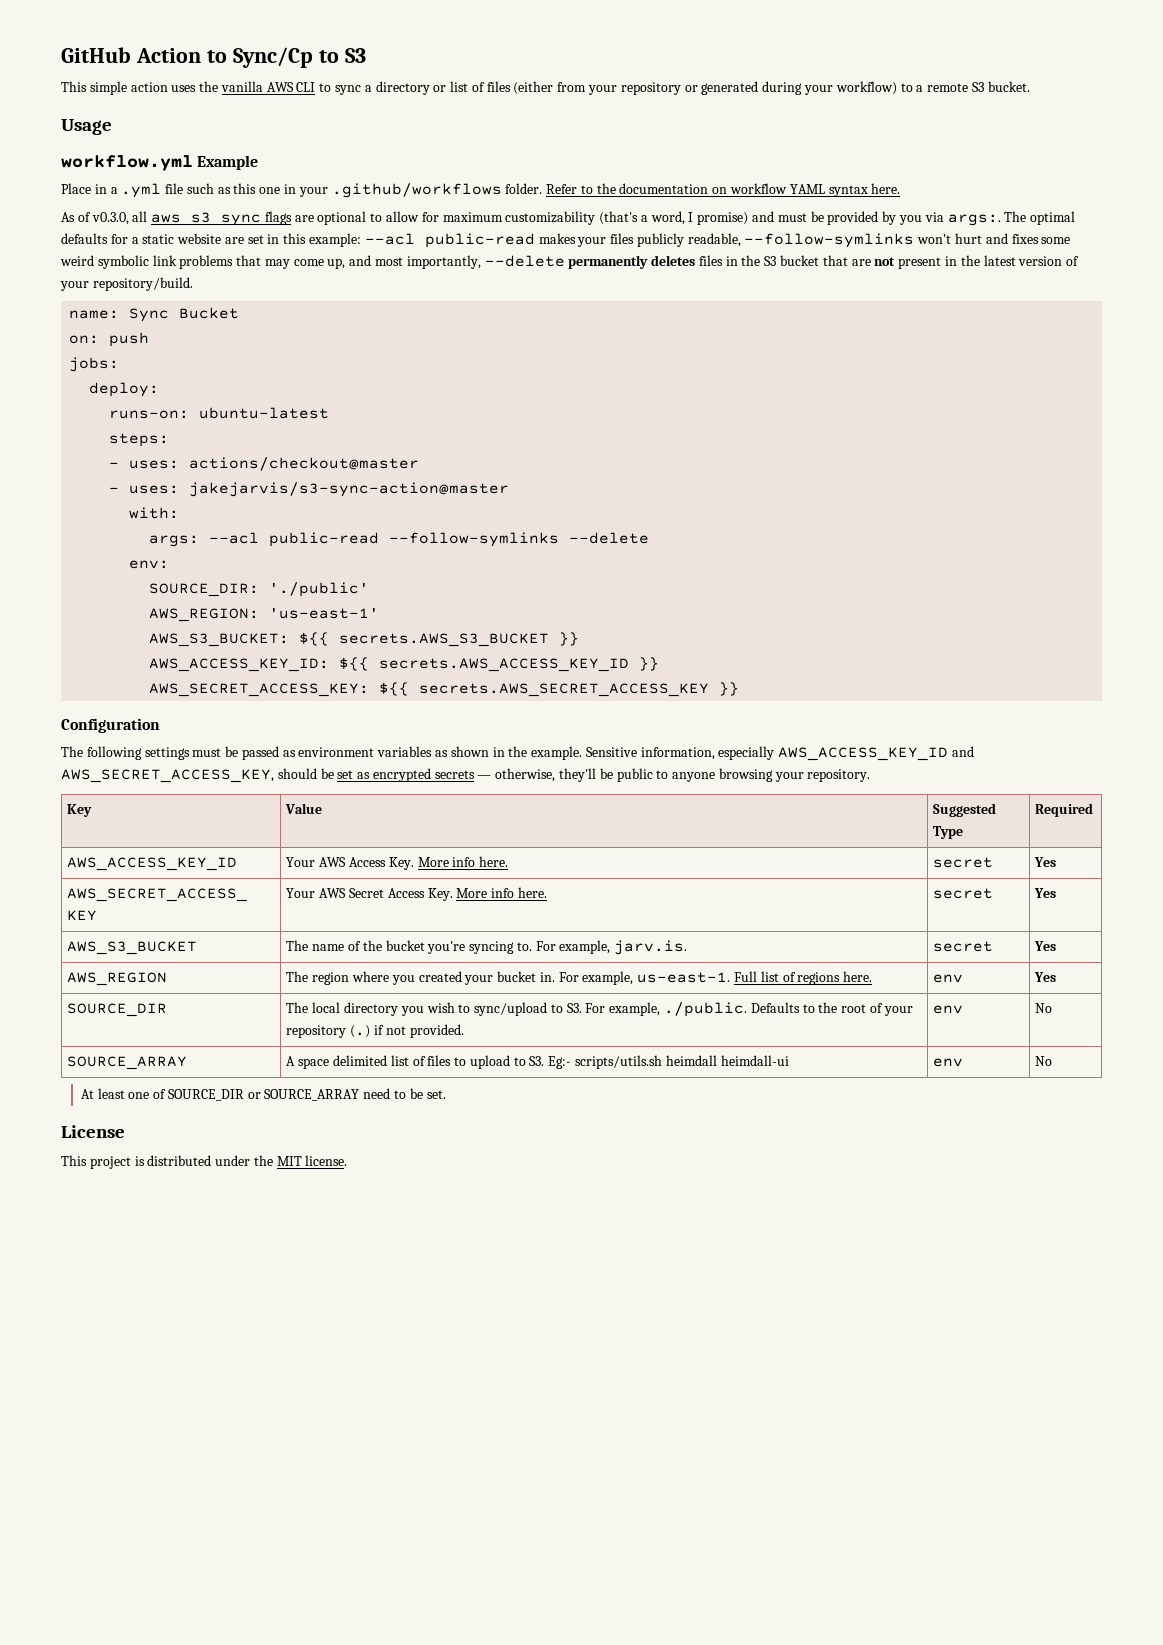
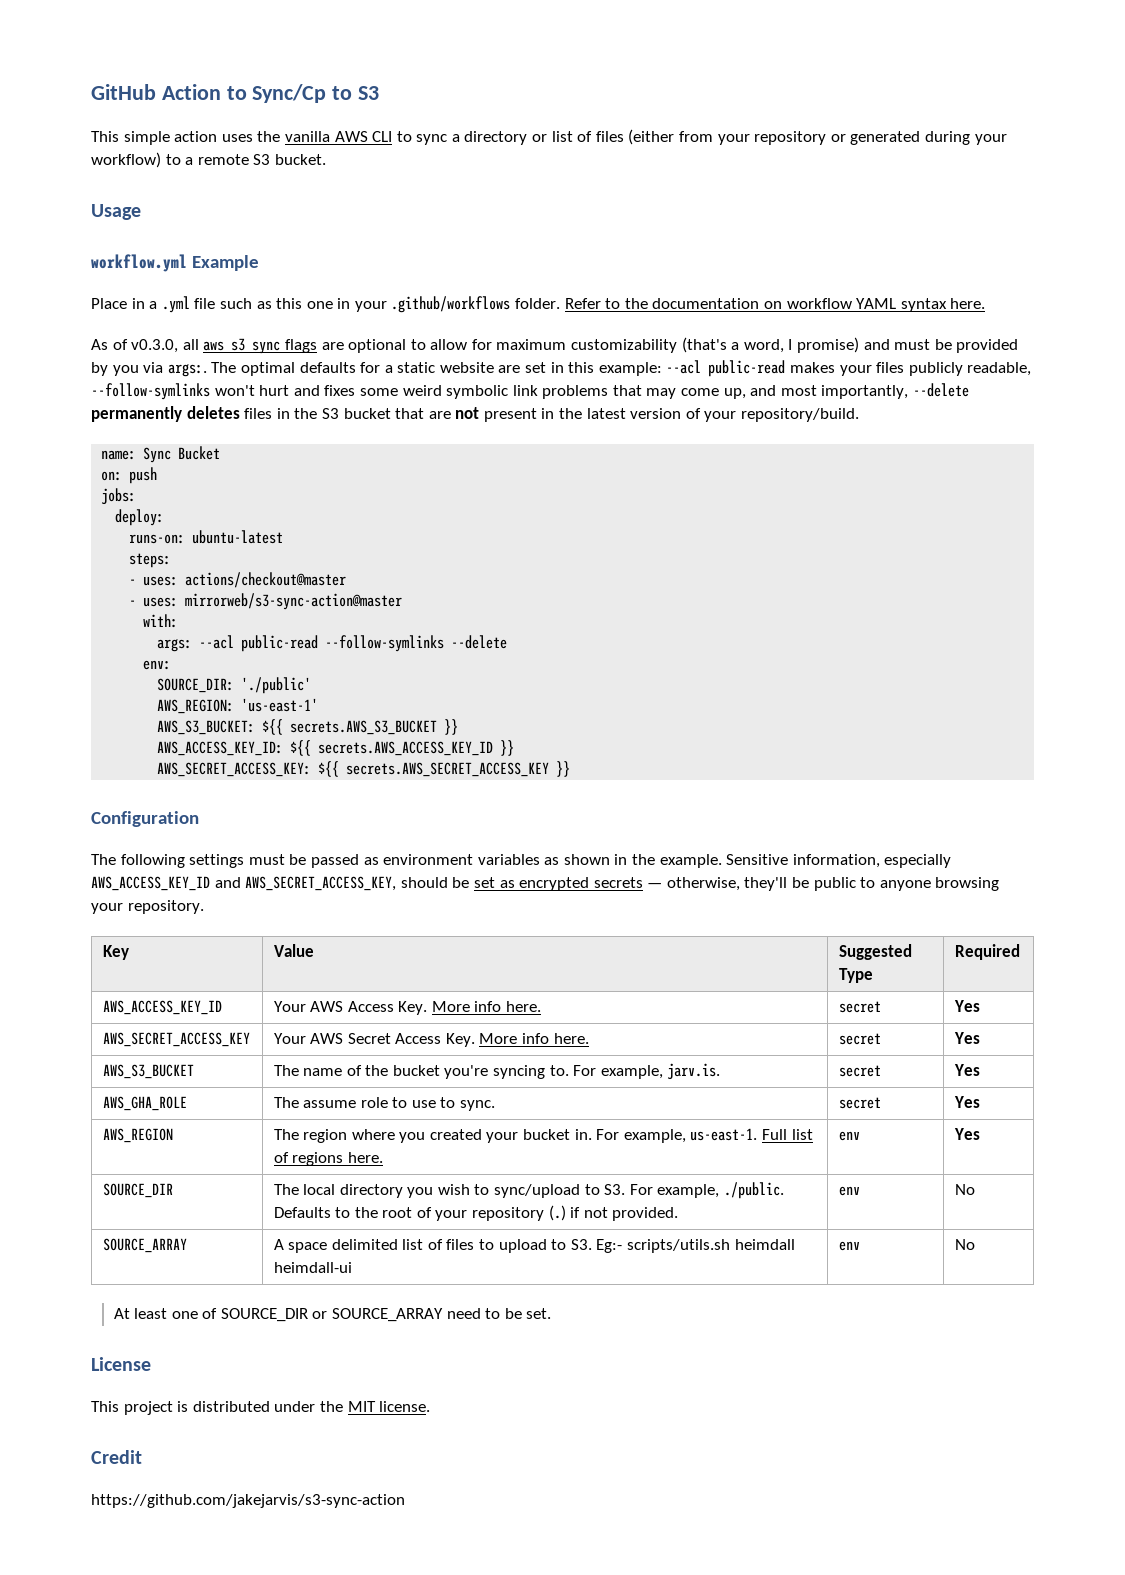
[189,482,510,497] jakejarvis/s3-sync-action@master -> [185,593,403,610] mirrorweb/s3-sync-action@master
(1057, 946) none -> [102,1096,187,1111] [273,1097,496,1111] [838,1097,881,1109] [953,1096,980,1108] // AWS_GHA_ROLE | The assume role to use to sync. | secret | Yes
(348, 1160) none -> [91,1450,142,1464] [91,1494,405,1508] // Credit // https://github.com/jakejarvis/s3-sync-action

